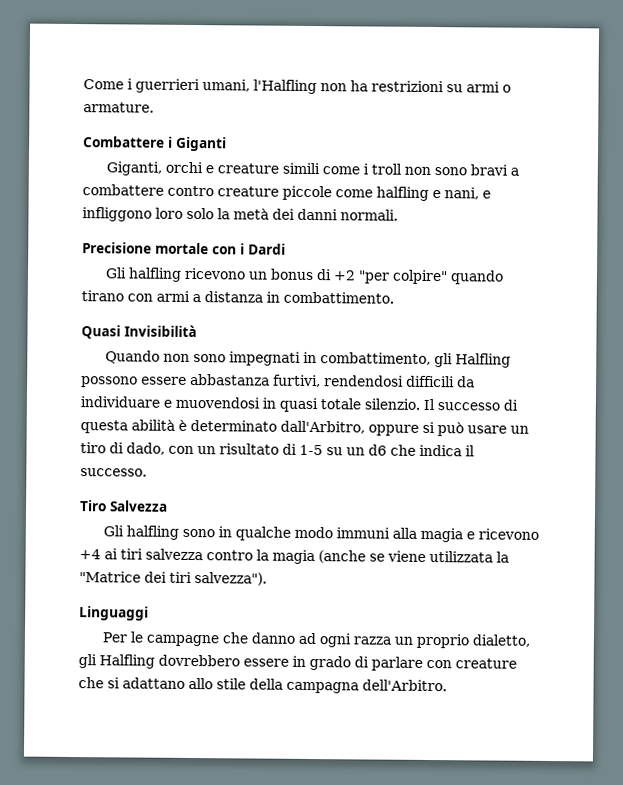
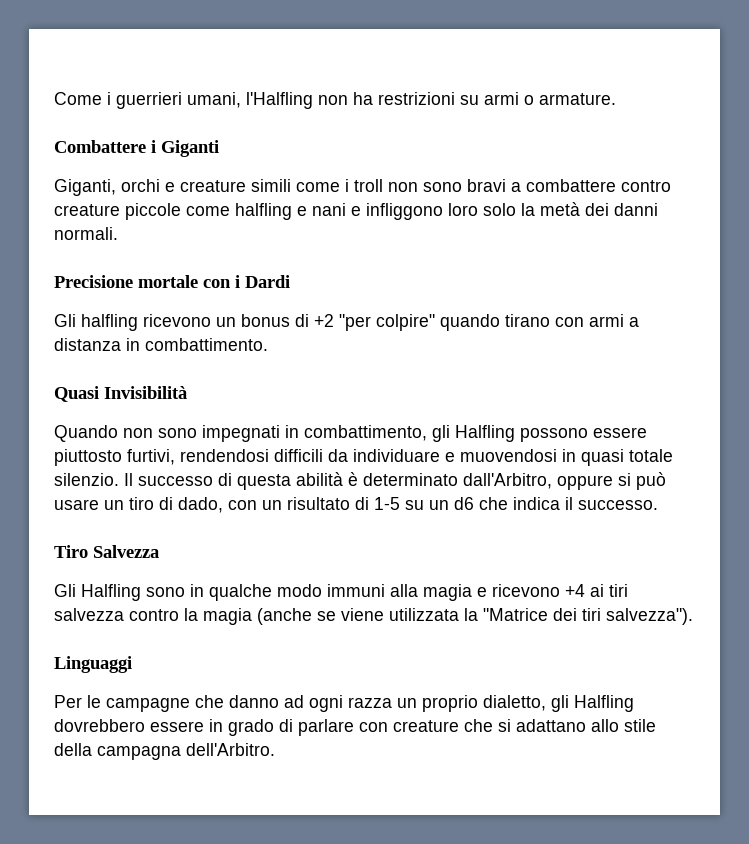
[444,187,479,200] nani, -> [312,203,346,216] nani
[190,373,270,386] abbastanza -> [54,449,122,466] piuttosto
[126,525,180,540] halfling -> [81,584,141,601] Halfling

